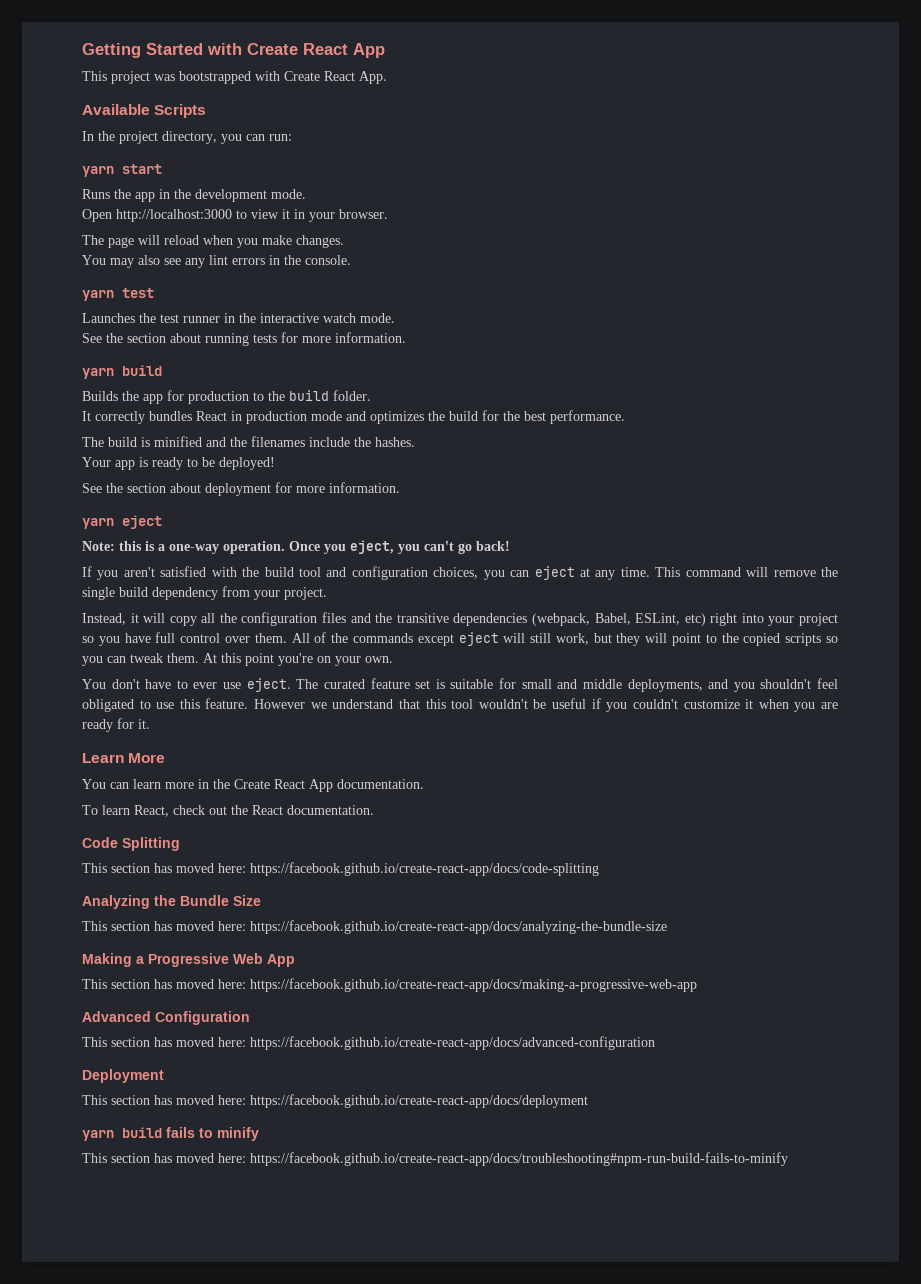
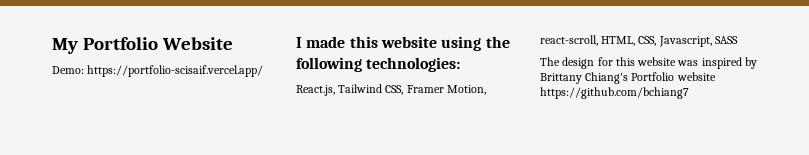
[82,43,385,58] [82,71,387,84] [82,104,207,118] [82,131,292,144] [82,164,162,177] [82,189,306,202] [82,209,388,222] [82,235,344,248] [82,255,351,268] [82,288,154,301] [82,313,395,323] [82,332,406,346] [82,365,162,379] [82,390,371,404] [82,410,625,424] [82,436,415,447] [82,457,275,470] [82,482,400,496] [82,515,162,529] [82,540,510,554] [82,566,839,580] [82,586,327,600] [82,612,838,626] [82,632,838,646] [82,653,393,666] [82,678,838,692] [82,698,838,712] [82,718,150,732] [82,753,166,763] [82,779,424,792] [82,805,374,817] [82,837,180,851] [82,862,599,876] [82,895,261,909] [82,920,667,934] [82,953,295,967] [82,978,697,992] [82,1011,250,1025] [82,1036,655,1050] [82,1069,164,1083] [82,1094,588,1108] [82,1127,259,1141] [82,1152,788,1166] Getting Started with Create React App // This project was bootstrapped with Create React App. // Available Scripts // In the project directory, you can run: // yarn start // Runs the app in the development mode. // Open http://localhost:3000 to view it in your browser. // The page will reload when you make changes. // You may also see any lint errors in the console. // yarn test // Launches the test runner in the interactive watch mode. // See the section about running tests for more information. // yarn build // Builds the app for production to the build folder. // It correctly bundles React in production mode and optimizes the build for the best performance. // The build is minified and the filenames include the hashes. // Your app is ready to be deployed! // See the section about deployment for more information. // yarn eject // Note: this is a one-way operation. Once you eject, you can't go back! // If you aren't satisfied with the build tool and configuration choices, you can eject at any time. This command will remove the single build dependency from your project. // Instead, it will copy all the configuration files and the transitive dependencies (webpack, Babel, ESLint, etc) right into your project so you have full control over them. All of the commands except eject will still work, but they will point to the copied scripts so you can tweak them. At this point you're on your own. // You don't have to ever use eject. The curated feature set is suitable for small and middle deployments, and you shouldn't feel obligated to use this feature. However we understand that this tool wouldn't be useful if you couldn't customize it when you are ready for it. // Learn More // You can learn more in the Create React App documentation. // To learn React, check out the React documentation. // Code Splitting // This section has moved here: https://facebook.github.io/create-react-app/docs/code-splitting // Analyzing the Bundle Size // This section has moved here: https://facebook.github.io/create-react-app/docs/analyzing-the-bundle-size // Making a Progressive Web App // This section has moved here: https://facebook.github.io/create-react-app/docs/making-a-progressive-web-app // Advanced Configuration // This section has moved here: https://facebook.github.io/create-react-app/docs/advanced-configuration // Deployment // This section has moved here: https://facebook.github.io/create-react-app/docs/deployment // yarn build fails to minify // This section has moved here: https://facebook.github.io/create-react-app/docs/troubleshooting#npm-run-build-fails-to-minify -> [52,37,233,54] [52,65,264,77] [296,36,510,51] [296,57,461,72] [296,84,486,96] [540,35,738,47] [540,57,757,69] [540,72,716,84] [540,87,689,99] My Portfolio Website // Demo: https://portfolio-scisaif.vercel.app/ // I made this website using the following technologies: // React.js, Tailwind CSS, Framer Motion, react-scroll, HTML, CSS, Javascript, SASS // The design for this website was inspired by Brittany Chiang's Portfolio website https://github.com/bchiang7

